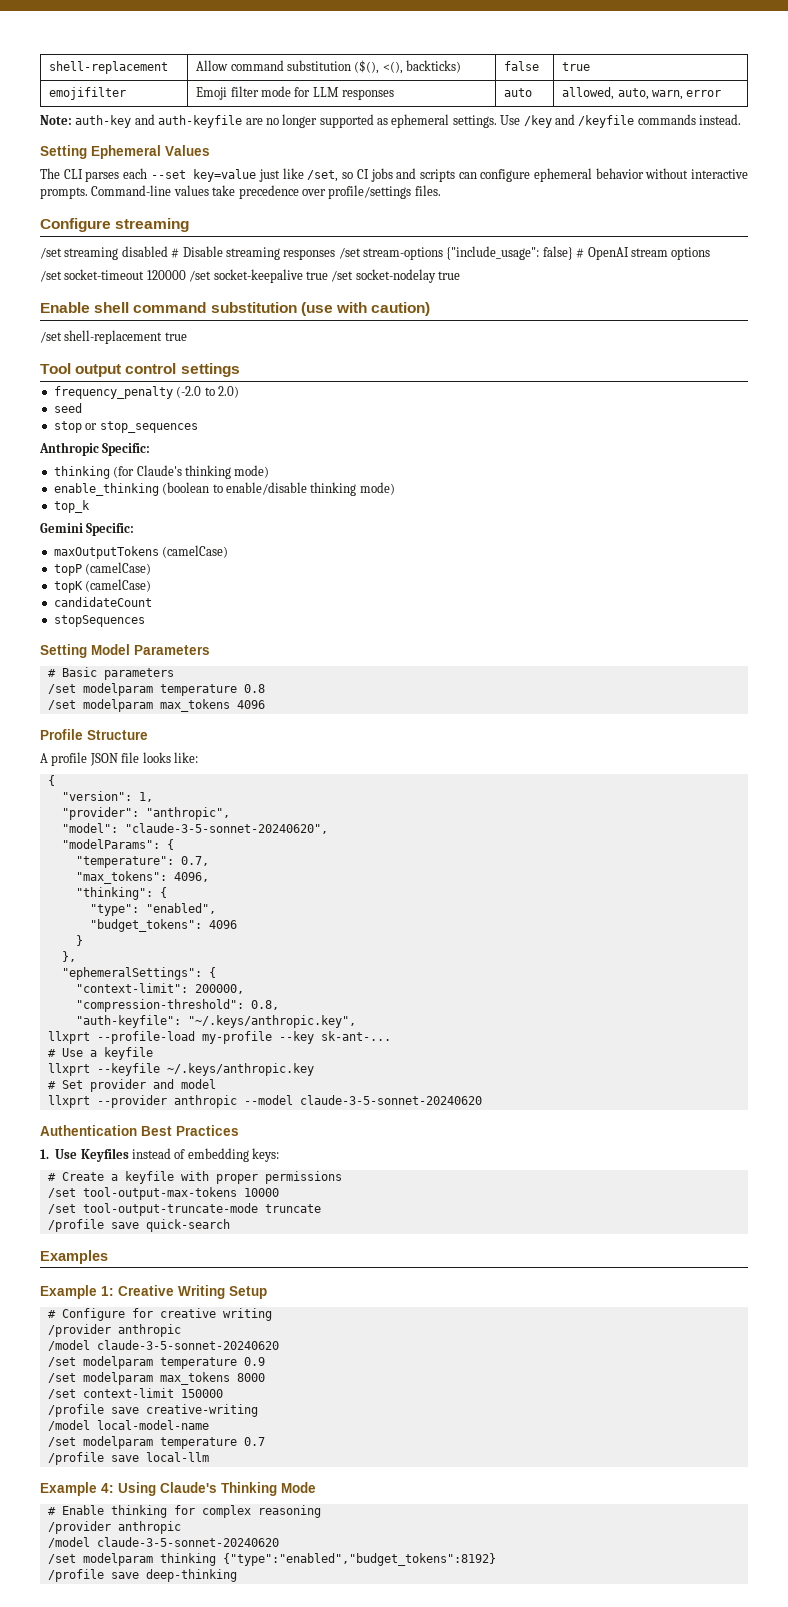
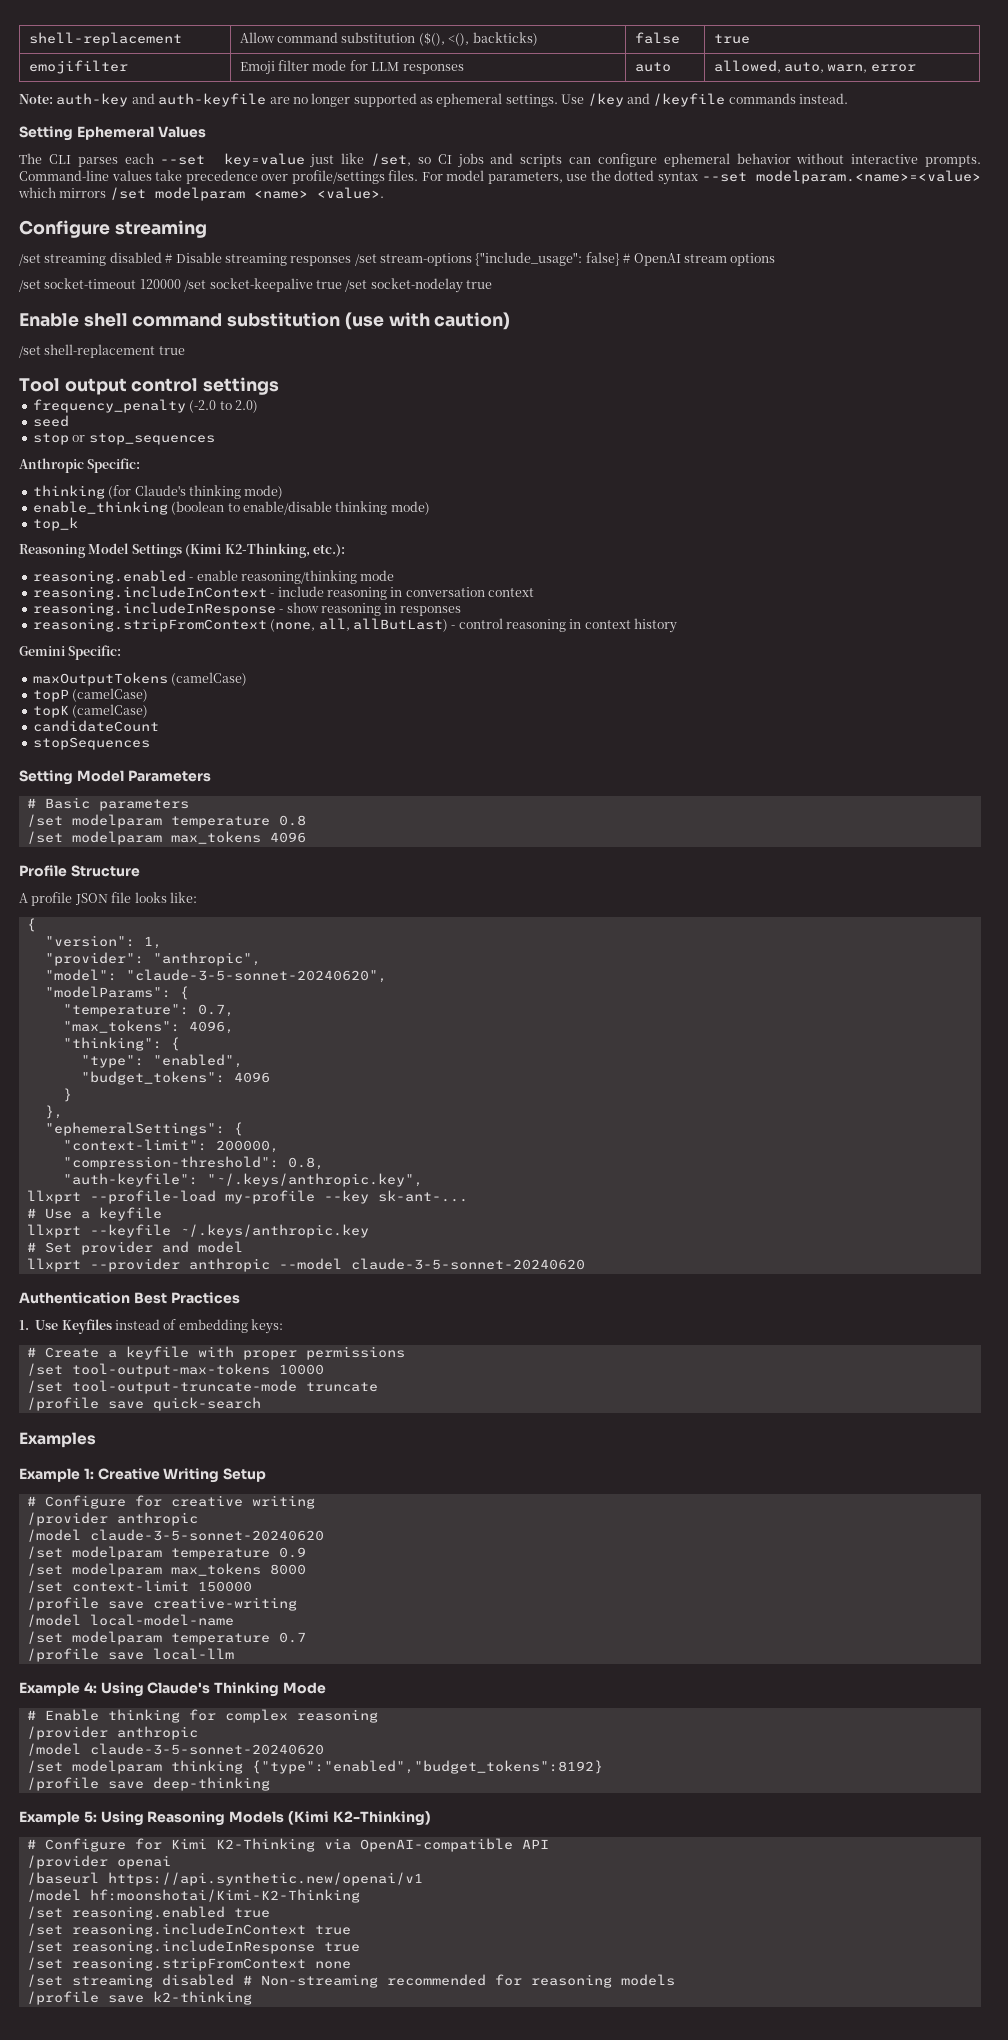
(441, 190) none -> [421,170,981,185] [18,187,384,201] For model parameters, use the dotted syntax --set modelparam.<name>=<value> which mirrors /set modelparam <name> <value>.
(90, 506) none -> [19,543,345,558] [32,570,395,584] [32,586,534,600] [32,602,461,616] [32,618,678,633] // Reasoning Model Settings (Kimi K2-Thinking, etc.): // reasoning.enabled - enable reasoning/thinking mode // reasoning.includeInContext - include reasoning in conversation context // reasoning.includeInResponse - show reasoning in responses // reasoning.stripFromContext (none, all, allButLast) - control reasoning in context history
(237, 1575) none -> [19,1811,431,1826] [26,1838,549,1852] [26,1855,171,1869] [26,1872,423,1886] [26,1889,360,1903] [26,1906,270,1920] [26,1923,351,1937] [26,1940,360,1954] [26,1957,351,1971] [26,1974,675,1988] [26,1991,252,2005] // Example 5: Using Reasoning Models (Kimi K2-Thinking) // # Configure for Kimi K2-Thinking via OpenAI-compatible API // /provider openai // /baseurl https://api.synthetic.new/openai/v1 // /model hf:moonshotai/Kimi-K2-Thinking // /set reasoning.enabled true // /set reasoning.includeInContext true // /set reasoning.includeInResponse true // /set reasoning.stripFromContext none // /set streaming disabled # Non-streaming recommended for reasoning models // /profile save k2-thinking

